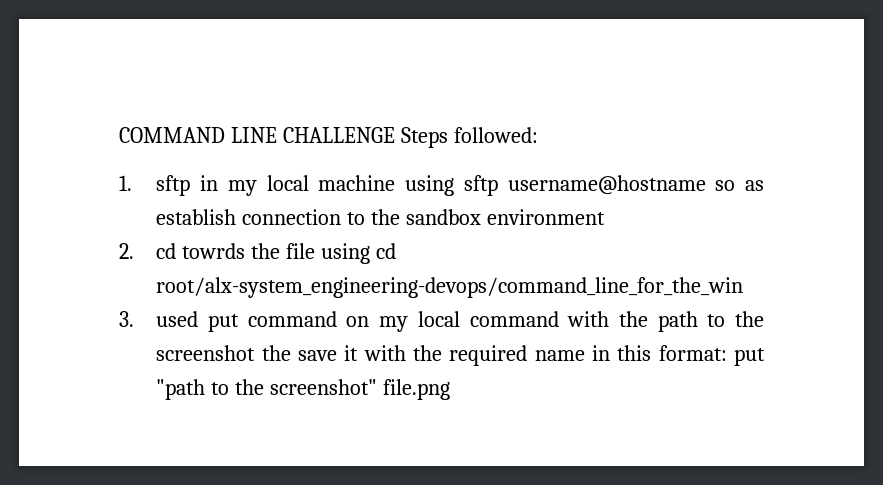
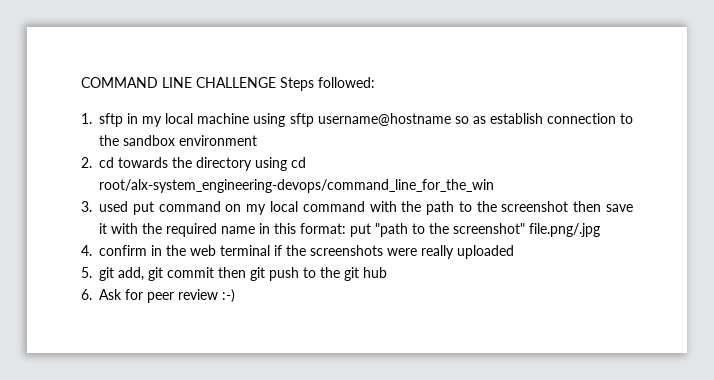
[182,243,316,259] towrds the file -> [118,157,252,171] towards the directory
[261,345,291,361] the -> [573,201,602,212] then
[383,379,451,400] file.png -> [529,223,600,237] [81,245,514,259] [81,267,387,281] [81,289,235,303] file.png/.jpg // 4. confirm in the web terminal if the screenshots were really uploaded // 5. git add, git commit then git push to the git hub // 6. Ask for peer review :-)

